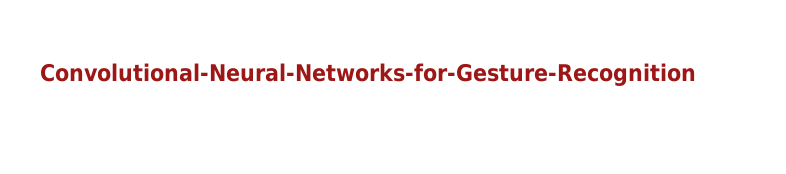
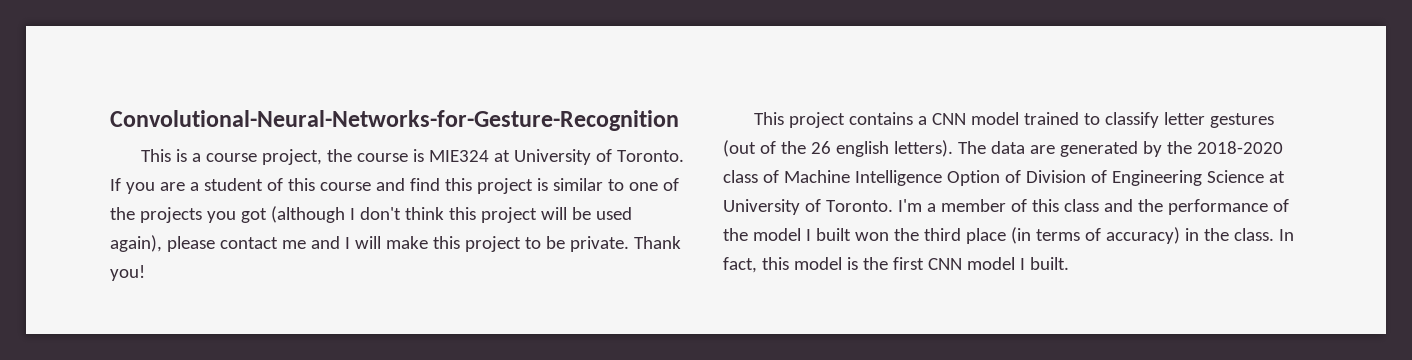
(696, 74) none -> [140,149,684,165] [110,178,679,194] [110,206,632,223] [110,235,681,252] [110,265,145,281] [753,112,1274,128] [723,140,1283,157] [723,170,1285,186] [723,199,1289,215] [723,227,1294,244] [723,257,1069,273] // This is a course project, the course is MIE324 at University of Toronto. If you are a student of this course and find this project is similar to one of the projects you got (although I don't think this project will be used again), please contact me and I will make this project to be private. Thank you! // This project contains a CNN model trained to classify letter gestures (out of the 26 english letters). The data are generated by the 2018-2020 class of Machine Intelligence Option of Division of Engineering Science at University of Toronto. I'm a member of this class and the performance of the model I built won the third place (in terms of accuracy) in the class. In fact, this model is the first CNN model I built.

